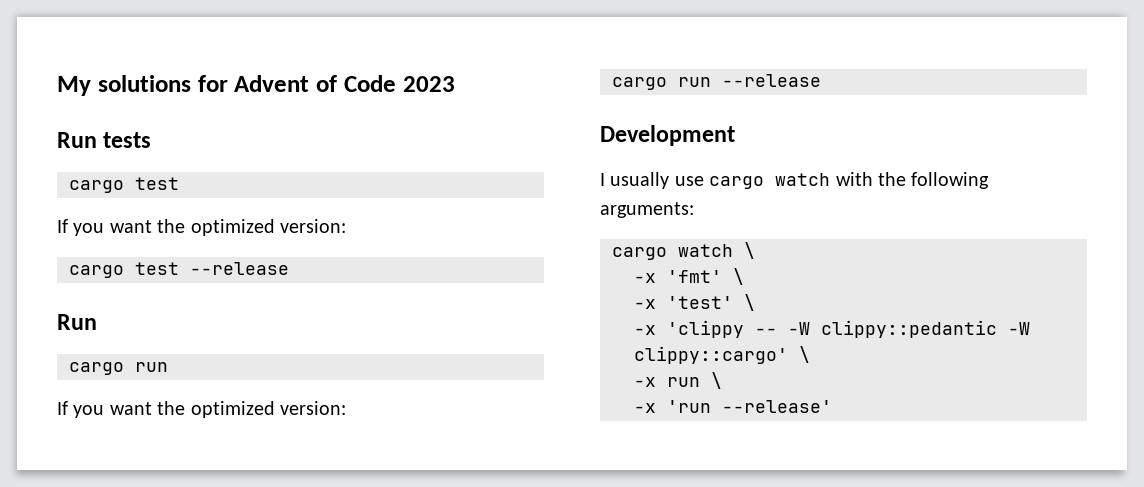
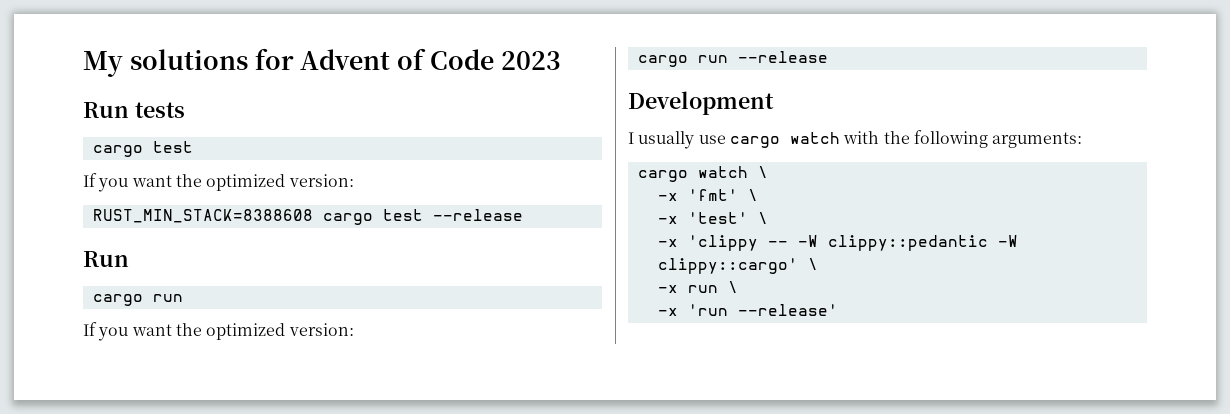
(346, 226) none -> [92,209,313,223] RUST_MIN_STACK=8388608

